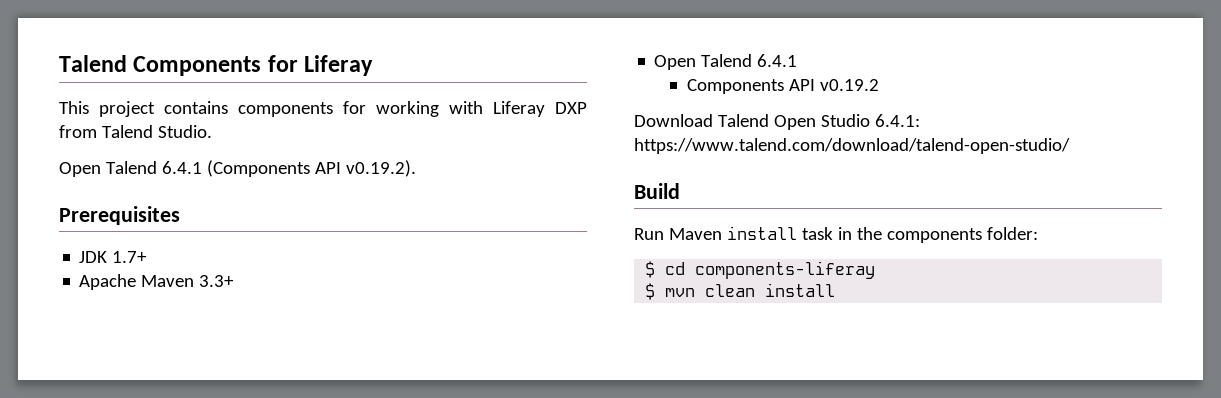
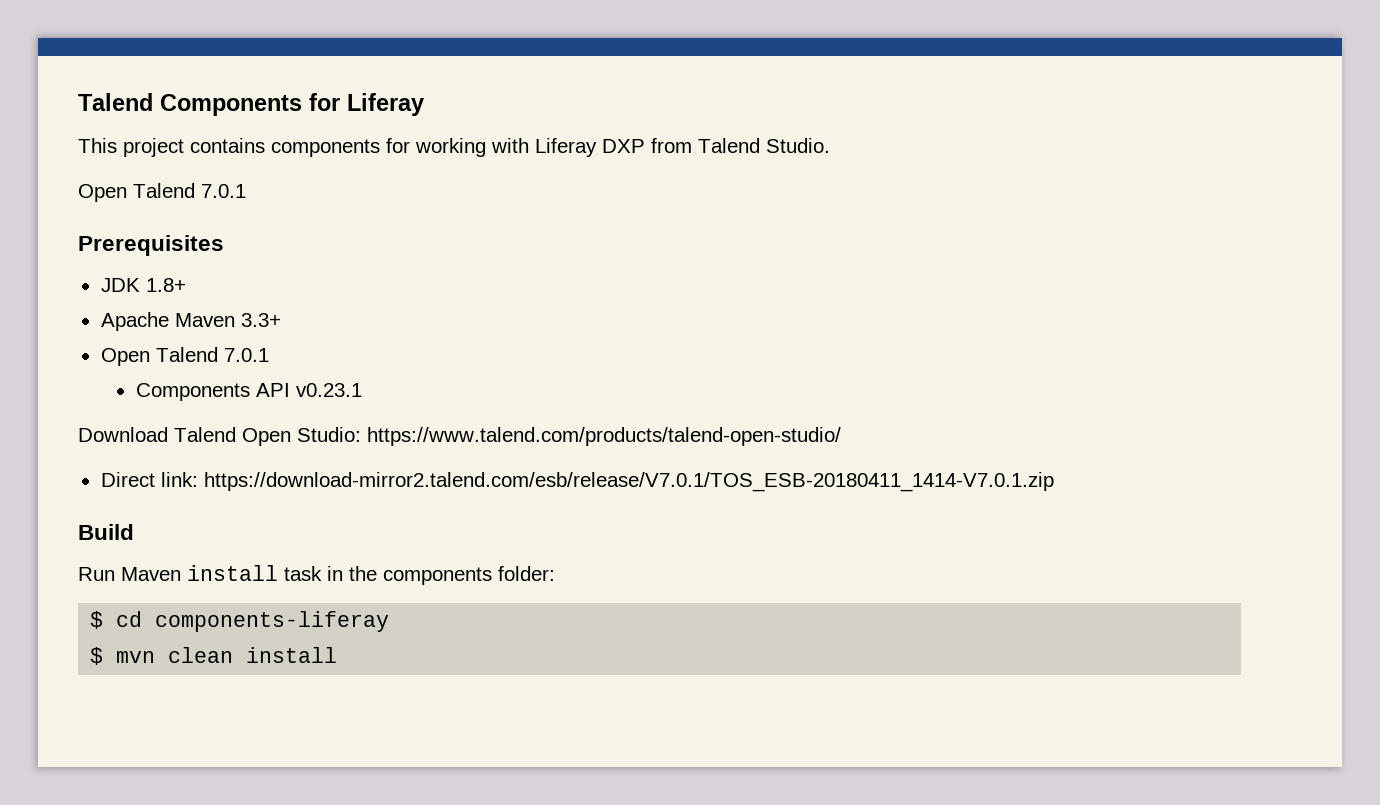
[161,160,416,177] 6.4.1 (Components API v0.19.2). -> [201,184,246,198] 7.0.1
[112,251,148,263] 1.7+ -> [145,278,186,292] 1.8+
[757,54,798,67] 6.4.1 -> [223,348,269,362] 7.0.1
[819,79,879,91] v0.19.2 -> [295,383,362,397] v0.23.1
[820,114,920,127] [634,138,1070,154] Studio 6.4.1: https://www.talend.com/download/talend-open-studio/ -> [297,427,841,446] [100,472,1054,492] Studio: https://www.talend.com/products/talend-open-studio/ // Direct link: https://download-mirror2.talend.com/esb/release/V7.0.1/TOS_ESB-20180411_1414-V7.0.1.zip

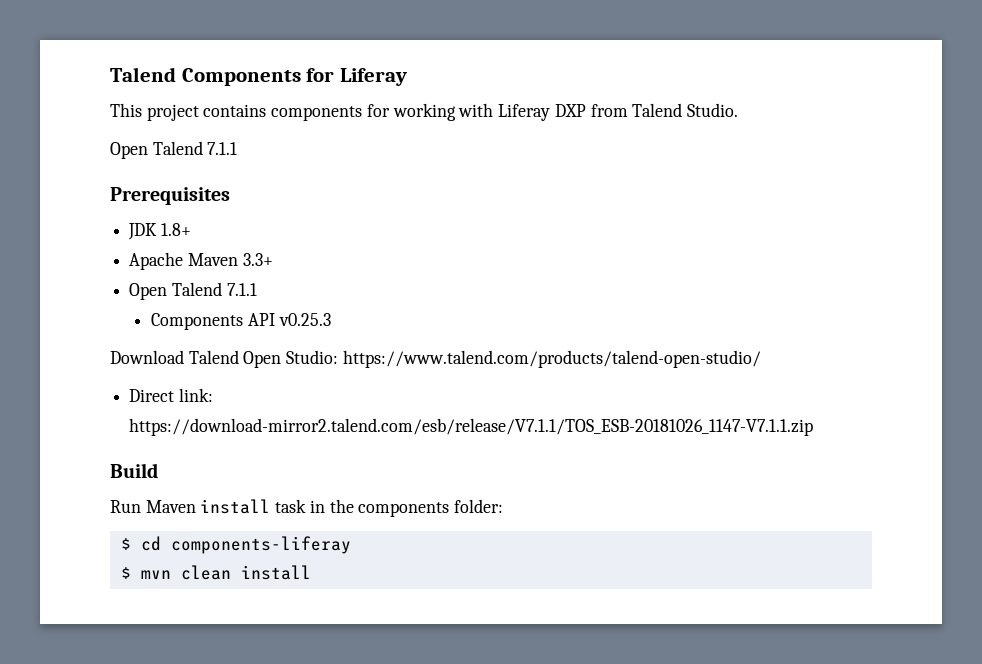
[201,184,246,198] 7.0.1 -> [207,142,238,155] 7.1.1
[223,348,269,362] 7.0.1 -> [226,283,257,296] 7.1.1
[295,383,362,397] v0.23.1 -> [278,313,331,326] v0.25.3
[203,472,1054,492] https://download-mirror2.talend.com/esb/release/V7.0.1/TOS_ESB-20180411_1414-V7.0.1.zip -> [129,418,814,436] https://download-mirror2.talend.com/esb/release/V7.1.1/TOS_ESB-20181026_1147-V7.1.1.zip

